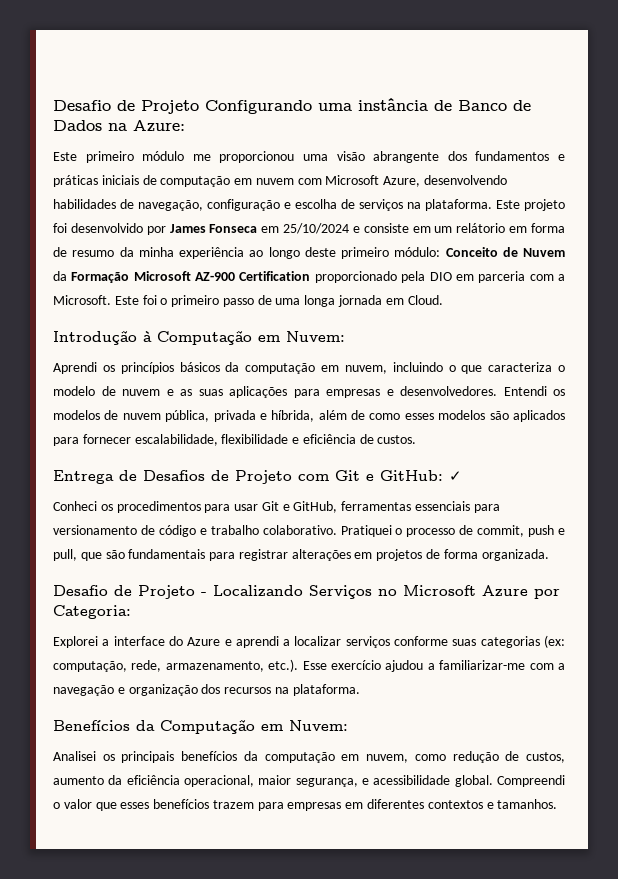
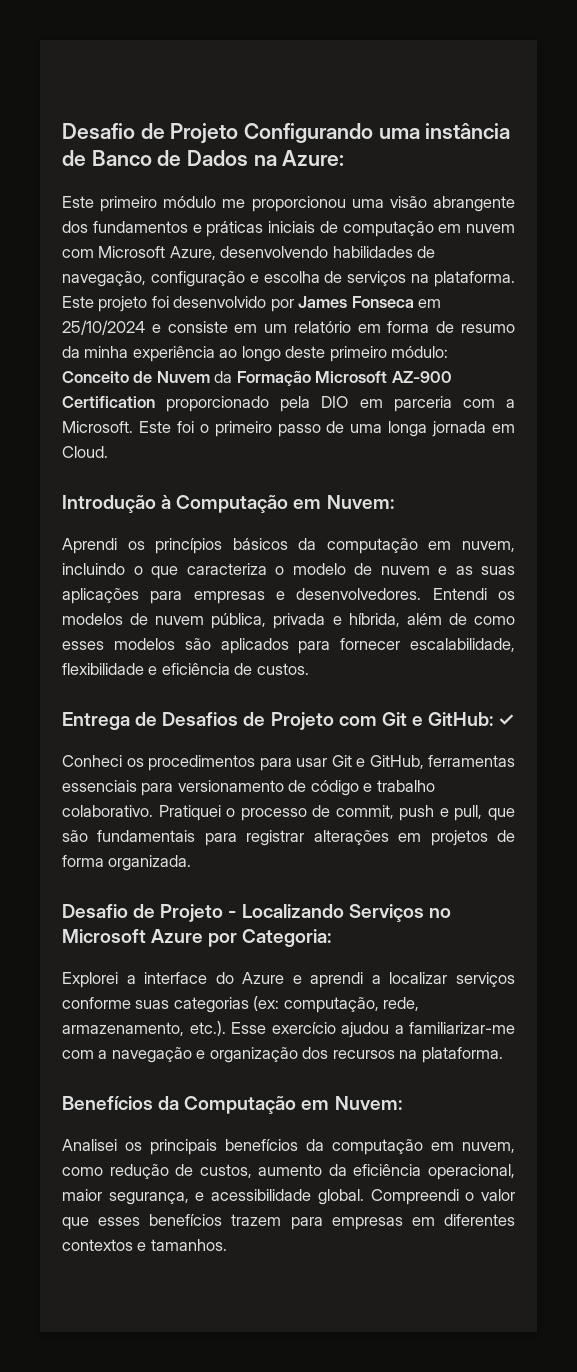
[456,223,506,233] relátorio -> [293,321,351,333] relatório

